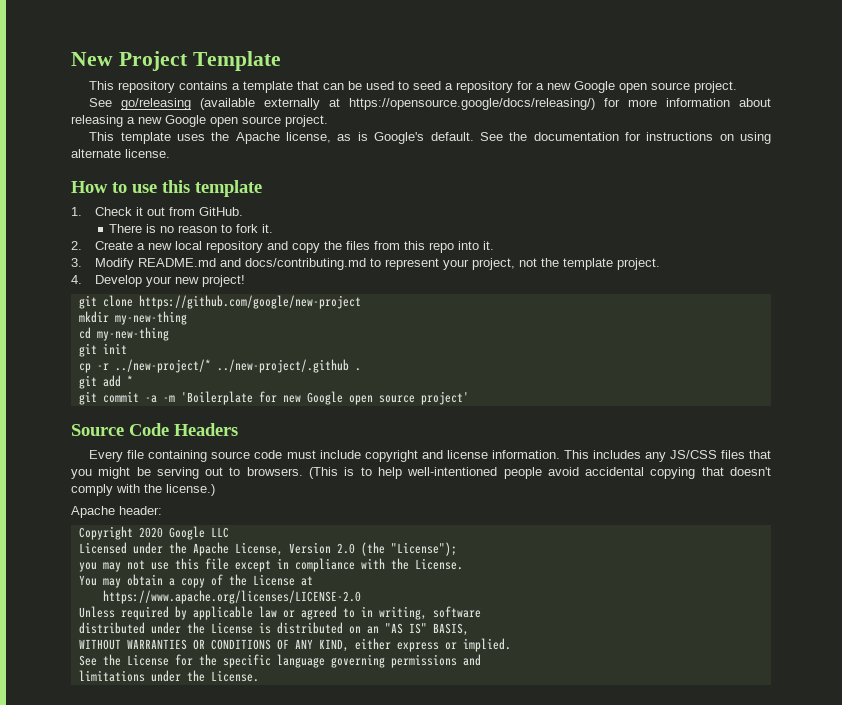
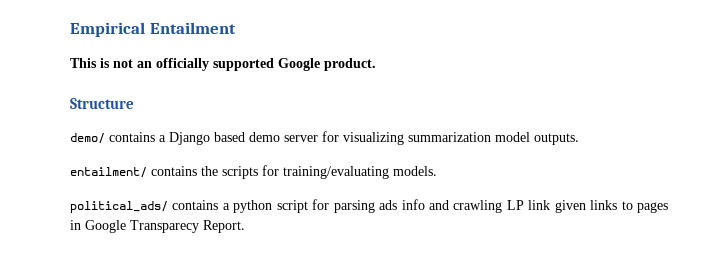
[71,51,281,71] [89,81,738,93] [89,98,771,110] [71,115,328,127] [89,132,771,144] [71,149,170,158] [71,180,262,197] [71,207,244,216] [109,224,274,233] [71,241,495,253] [71,258,661,270] [71,275,246,287] [78,295,361,309] [78,311,187,325] [78,327,169,341] [78,343,127,357] [78,359,361,373] [78,375,133,389] [78,391,469,405] [71,423,238,436] [89,450,771,462] [71,467,771,479] [71,484,215,496] [71,506,162,518] [78,526,229,540] [78,542,457,556] [78,558,463,572] [78,574,313,588] [102,590,361,604] [78,606,481,620] [78,622,469,636] [78,638,511,652] [78,654,481,668] [78,670,259,682] New Project Template // This repository contains a template that can be used to seed a repository for a new Google open source project. // See go/releasing (available externally at https://opensource.google/docs/releasing/) for more information about releasing a new Google open source project. // This template uses the Apache license, as is Google's default. See the documentation for instructions on using alternate license. // How to use this template // 1. Check it out from GitHub. // There is no reason to fork it. // 2. Create a new local repository and copy the files from this repo into it. // 3. Modify README.md and docs/contributing.md to represent your project, not the template project. // 4. Develop your new project! // git clone https://github.com/google/new-project // mkdir my-new-thing // cd my-new-thing // git init // cp -r ../new-project/* ../new-project/.github . // git add * // git commit -a -m 'Boilerplate for new Google open source project' // Source Code Headers // Every file containing source code must include copyright and license information. This includes any JS/CSS files that you might be serving out to browsers. (This is to help well-intentioned people avoid accidental copying that doesn't comply with the license.) // Apache header: // Copyright 2020 Google LLC // Licensed under the Apache License, Version 2.0 (the "License"); // you may not use this file except in compliance with the License. // You may obtain a copy of the License at // https://www.apache.org/licenses/LICENSE-2.0 // Unless required by applicable law or agreed to in writing, software // distributed under the License is distributed on an "AS IS" BASIS, // WITHOUT WARRANTIES OR CONDITIONS OF ANY KIND, either express or implied. // See the License for the specific language governing permissions and // limitations under the License. -> [70,22,236,37] [70,58,376,71] [70,98,134,109] [70,131,579,145] [70,165,437,179] [70,199,668,213] [70,220,245,233] Empirical Entailment // This is not an officially supported Google product. // Structure // demo/ contains a Django based demo server for visualizing summarization model outputs. // entailment/ contains the scripts for training/evaluating models. // political_ads/ contains a python script for parsing ads info and crawling LP link given links to pages in Google Transparecy Report.

